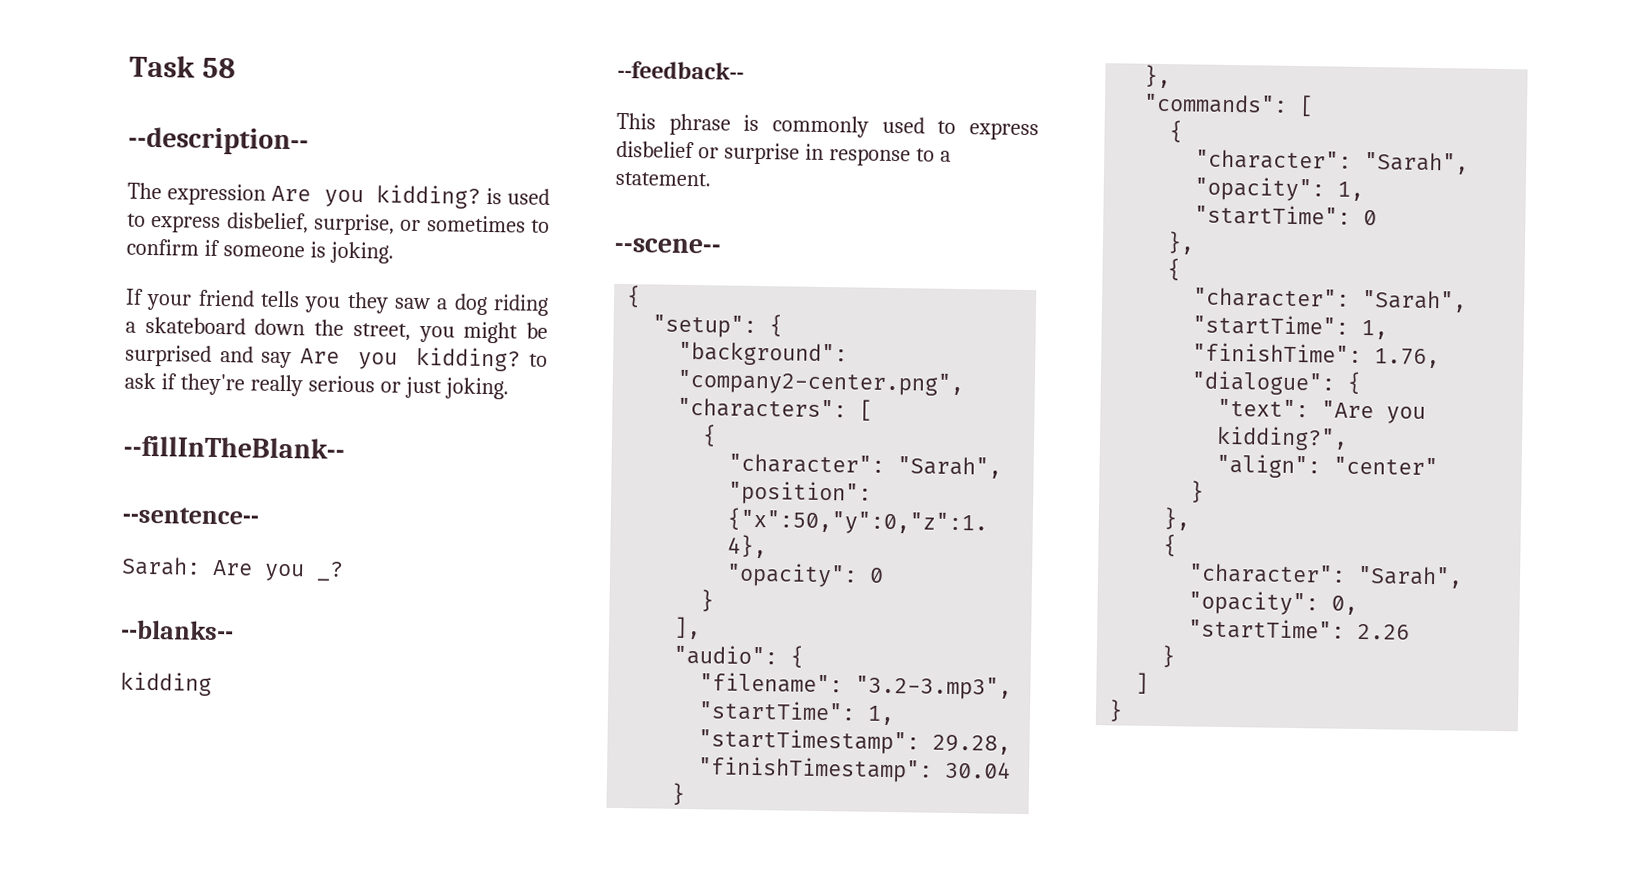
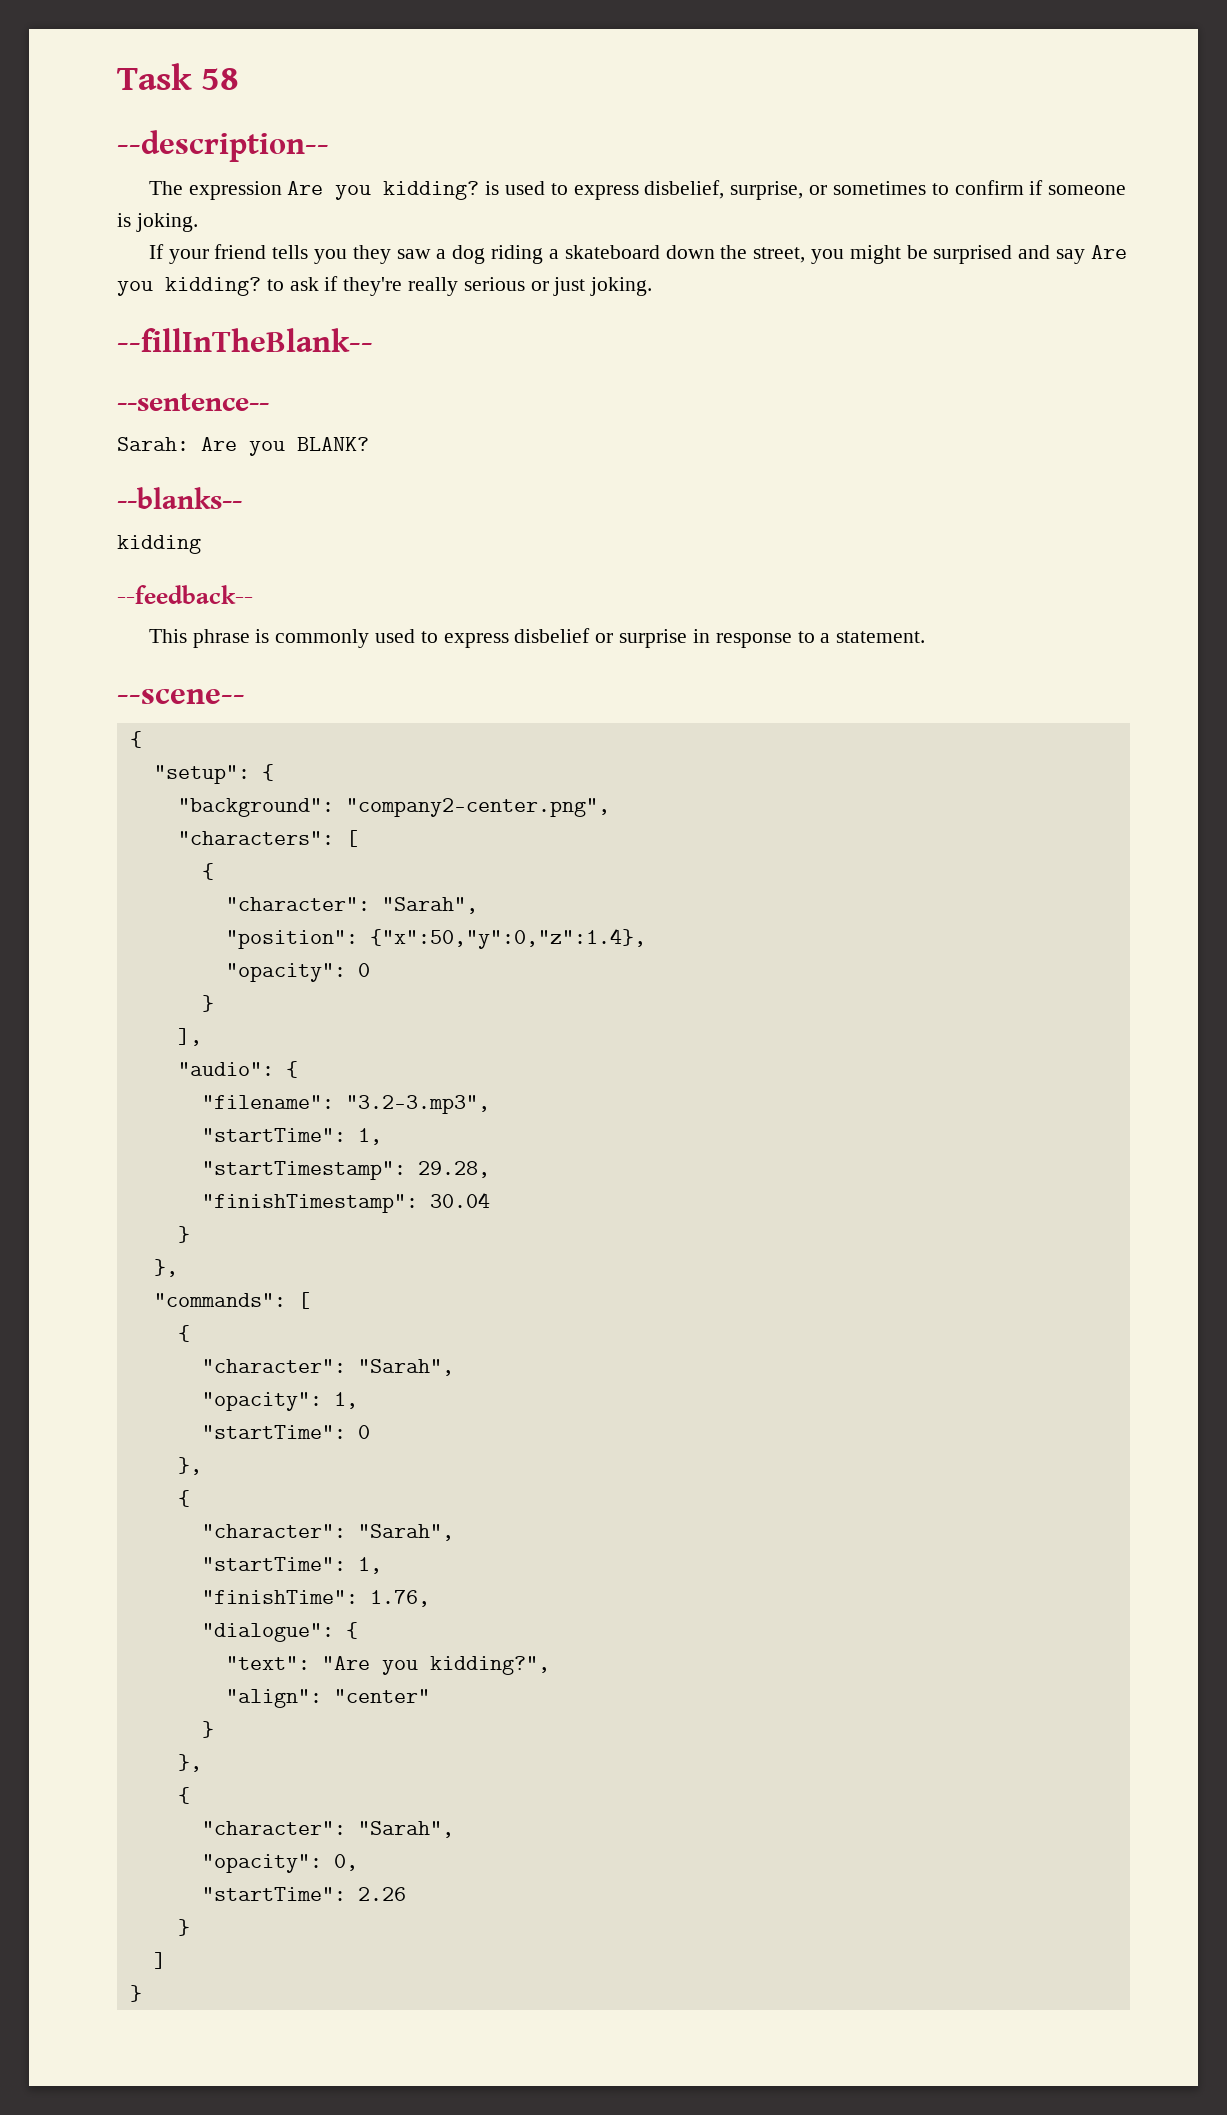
[316,561,344,581] _? -> [297,437,369,451] BLANK?

